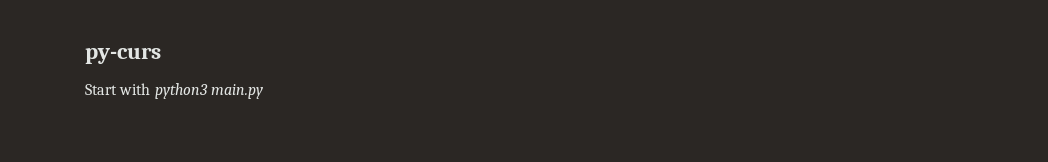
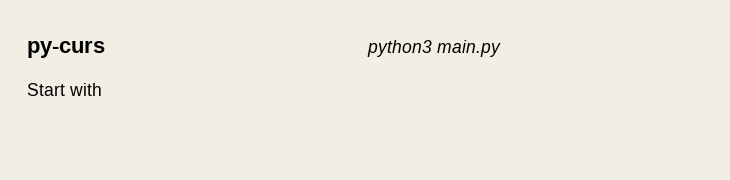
(151, 89) none -> (102, 89) //

